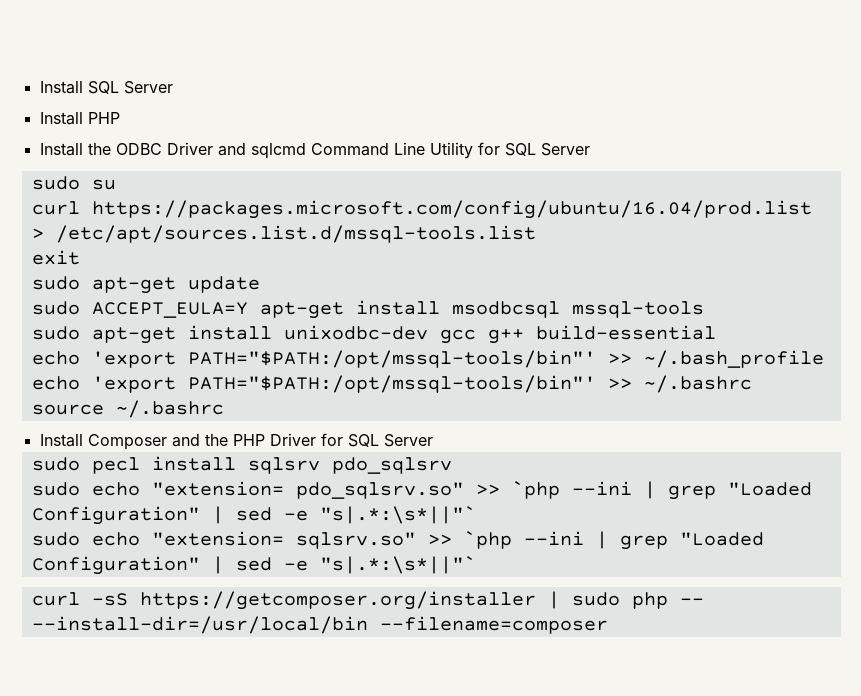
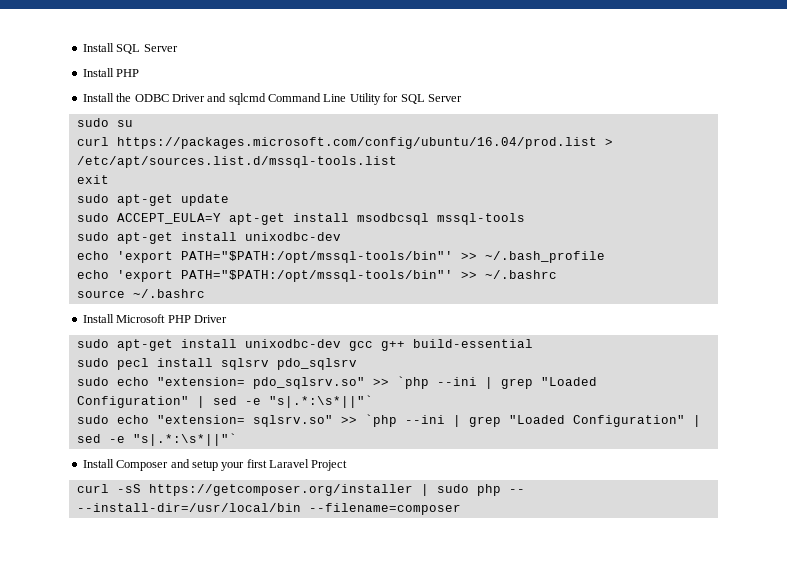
[439,325,716,344] gcc g++ build-essential -> (341, 236) none
[87,434,228,450] Composer and the -> [116,314,166,323] Microsoft
[320,433,433,447] for SQL Server -> [76,339,533,351] // sudo apt-get install unixodbc-dev gcc g++ build-essential
(476, 565) none -> [82,459,348,471] // Install Composer and setup your first Laravel Project

